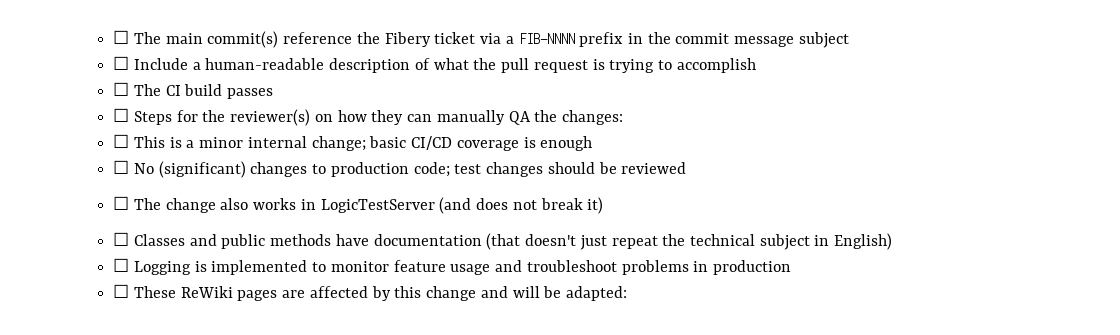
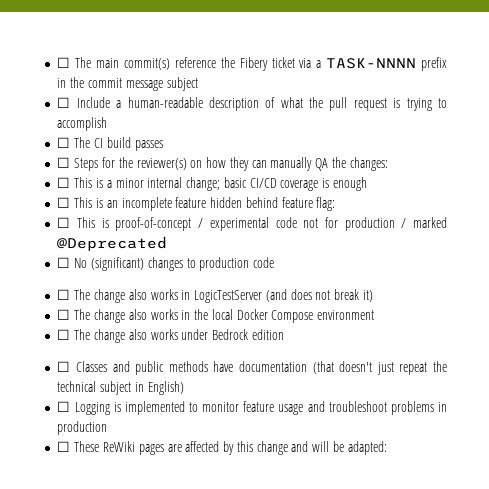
[518,33,575,44] FIB-NNNN -> [326,58,417,69] TASK-NNNN
(593, 143) none -> [57,197,336,211] [57,217,447,231] [57,236,168,251] // ☐ This is an incomplete feature hidden behind feature flag: // ☐ This is proof-of-concept / experimental code not for production / marked @Deprecated
[413,162,687,177] code; test changes should be reviewed -> [253,257,275,268] code
(604, 205) none -> [57,309,375,323] [57,329,284,343] // ☐ The change also works in the local Docker Compose environment // ☐ The change also works under Bedrock edition

